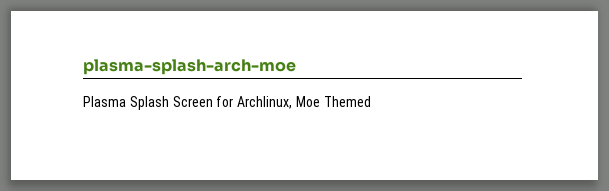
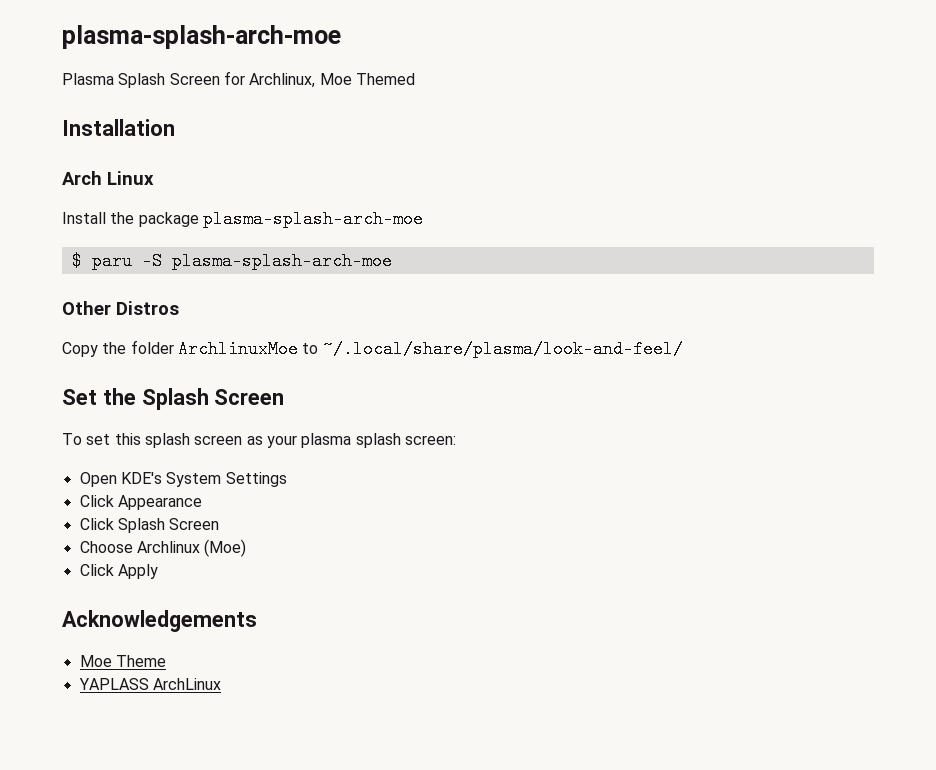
(371, 101) none -> [62,119,175,136] [62,171,154,185] [62,210,423,228] [71,252,392,270] [62,301,179,315] [62,340,683,358] [62,388,285,410] [62,433,456,448] [79,472,287,487] [79,495,202,510] [79,518,220,533] [79,539,247,557] [79,564,158,579] [62,610,257,632] [79,655,166,667] [78,678,221,690] // Installation // Arch Linux // Install the package plasma-splash-arch-moe // $ paru -S plasma-splash-arch-moe // Other Distros // Copy the folder ArchlinuxMoe to ~/.local/share/plasma/look-and-feel/ // Set the Splash Screen // To set this splash screen as your plasma splash screen: // Open KDE's System Settings // Click Appearance // Click Splash Screen // Choose Archlinux (Moe) // Click Apply // Acknowledgements // Moe Theme // YAPLASS ArchLinux

